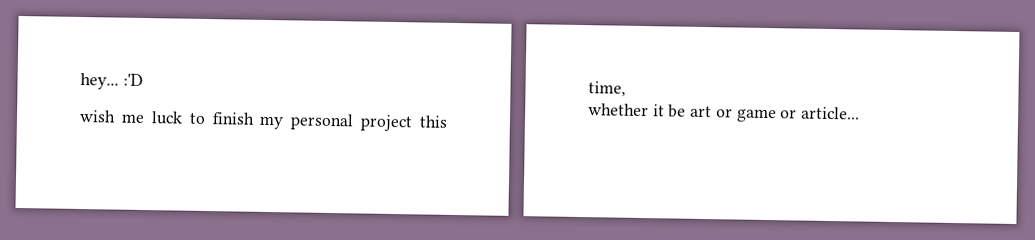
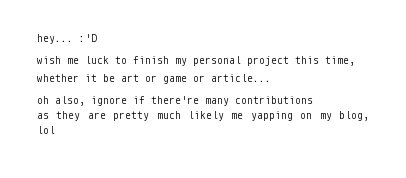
(861, 113) none -> [37,96,313,106] [37,111,369,121] [37,126,55,134] // oh also, ignore if there're many contributions // as they are pretty much likely me yapping on my blog, lol

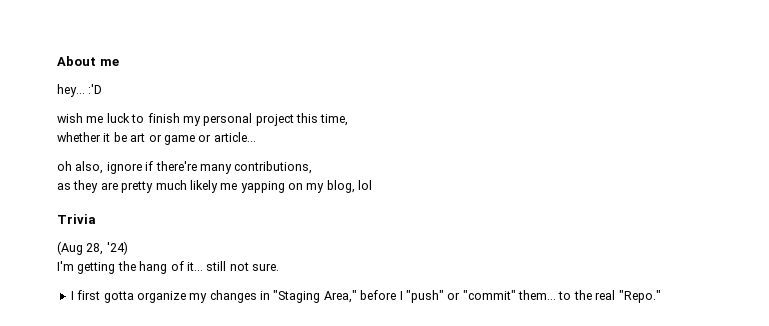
(37, 39) none -> [57,56,119,66] About me //
[235,96,313,104] contributions -> [234,161,313,174] contributions,
(55, 130) none -> [57,214,96,224] [57,241,128,255] [57,261,279,274] [70,290,661,303] // Trivia // (Aug 28, '24) // I'm getting the hang of it... still not sure. // I first gotta organize my changes in "Staging Area," before I "push" or "commit" them... to the real "Repo."

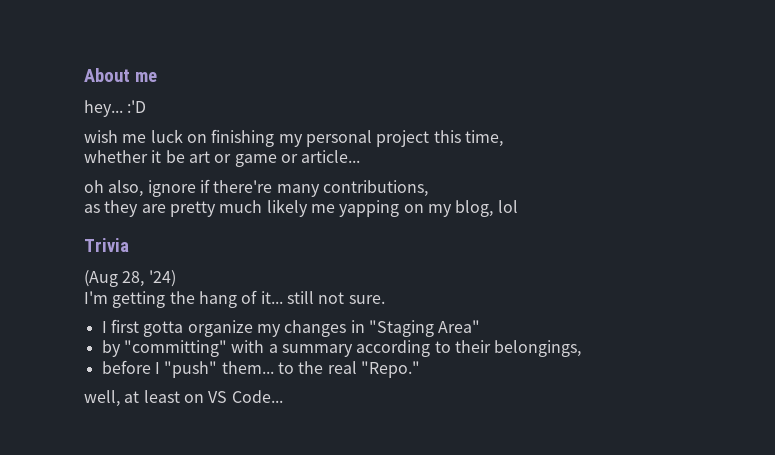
[131,113,180,123] to finish -> [186,129,275,147] on finishing
[323,290,357,303] Area," -> [438,320,481,333] [101,340,582,357] Area" // by "committing" with a summary according to their belongings, //
[447,290,516,300] or "commit" -> (218, 369) none
(661, 296) none -> [84,390,283,407] // well, at least on VS Code...

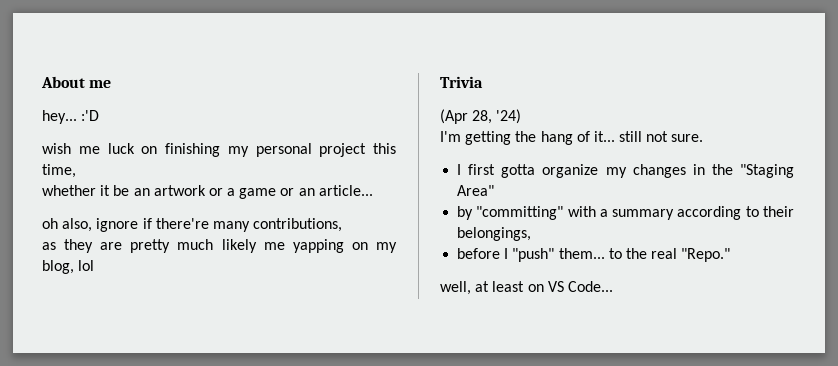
[188,151,232,163] art or -> [133,185,236,196] an artwork or a
(298, 158) none -> [298,188,315,196] an
[84,270,118,287] (Aug -> [440,109,468,124] (Apr
(365, 326) none -> [711,164,733,175] the

